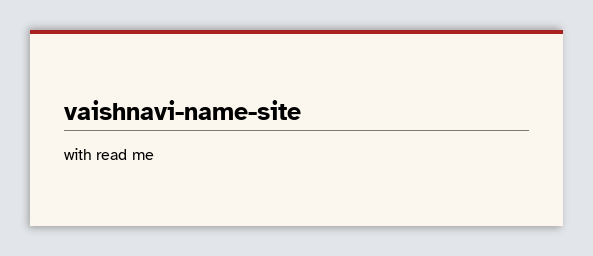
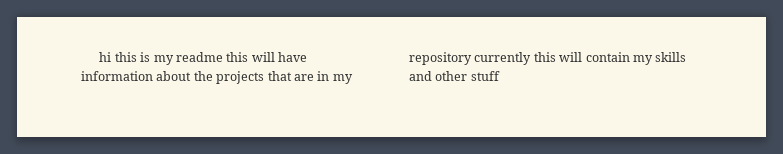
[64,100,301,120] [64,148,154,160] vaishnavi-name-site // with read me -> [99,52,307,65] [81,71,353,84] [409,52,687,65] [409,71,500,81] hi this is my readme this will have information about the projects that are in my repository currently this will contain my skills and other stuff

